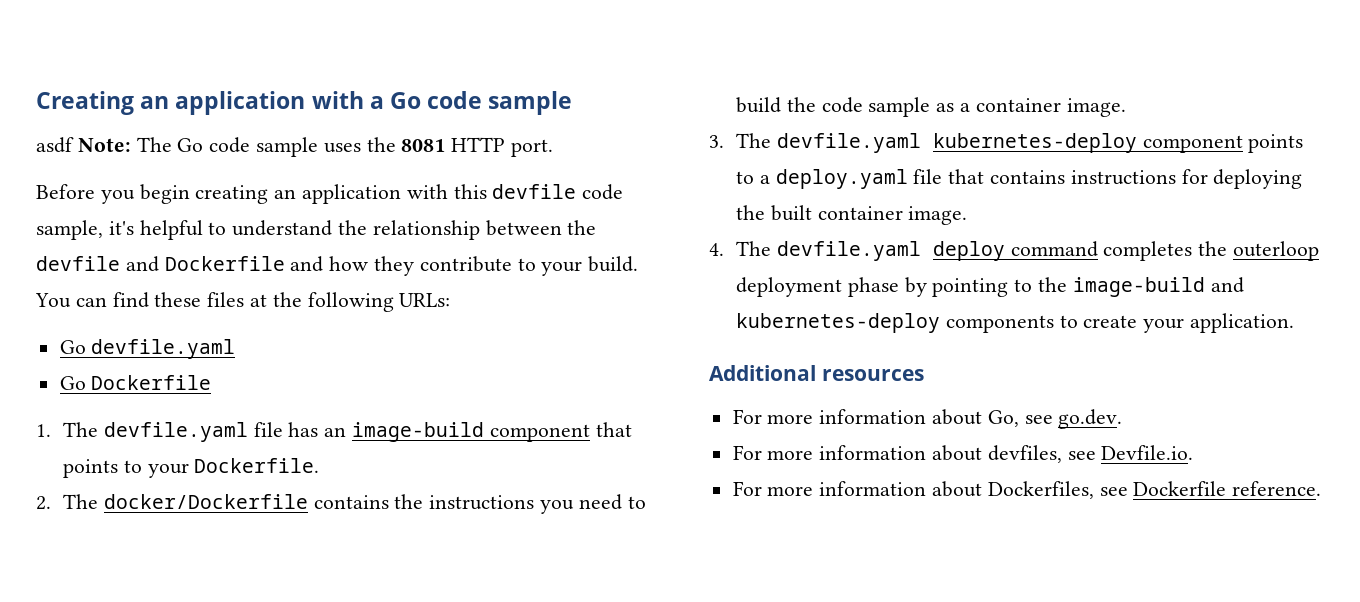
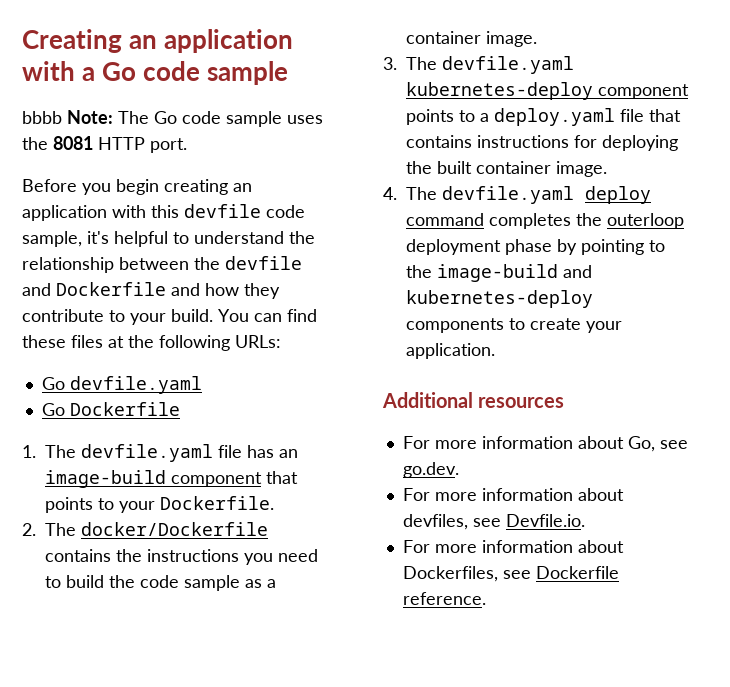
[36,137,74,153] asdf -> [22,111,62,124] bbbb

